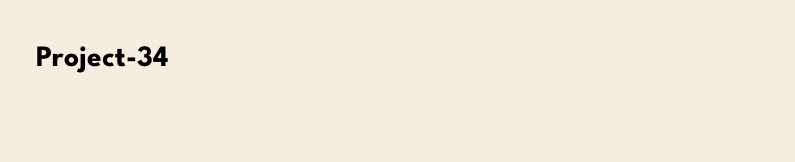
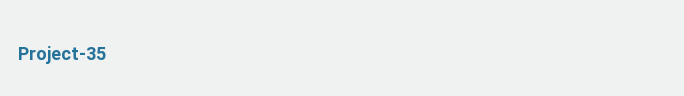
[36,46,168,73] Project-34 -> [18,46,106,64] Project-35

